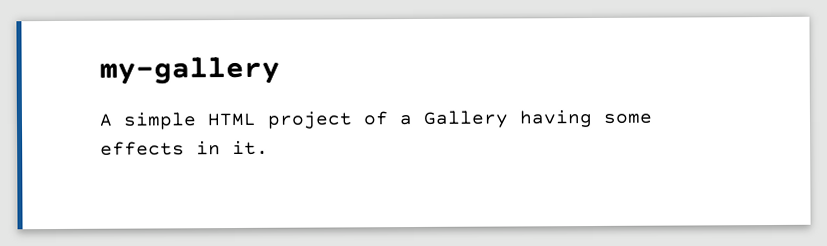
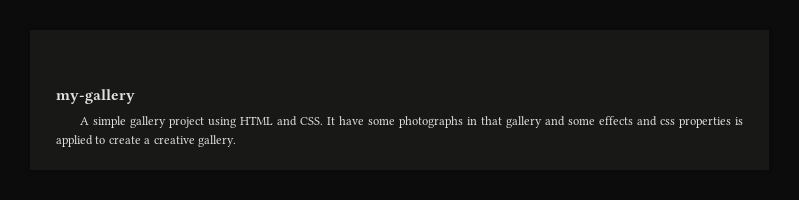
[207,110,653,129] [100,140,269,156] HTML project of a Gallery having some effects in it. -> [130,116,743,128] [56,135,236,147] gallery project using HTML and CSS. It have some photographs in that gallery and some effects and css properties is applied to create a creative gallery.

